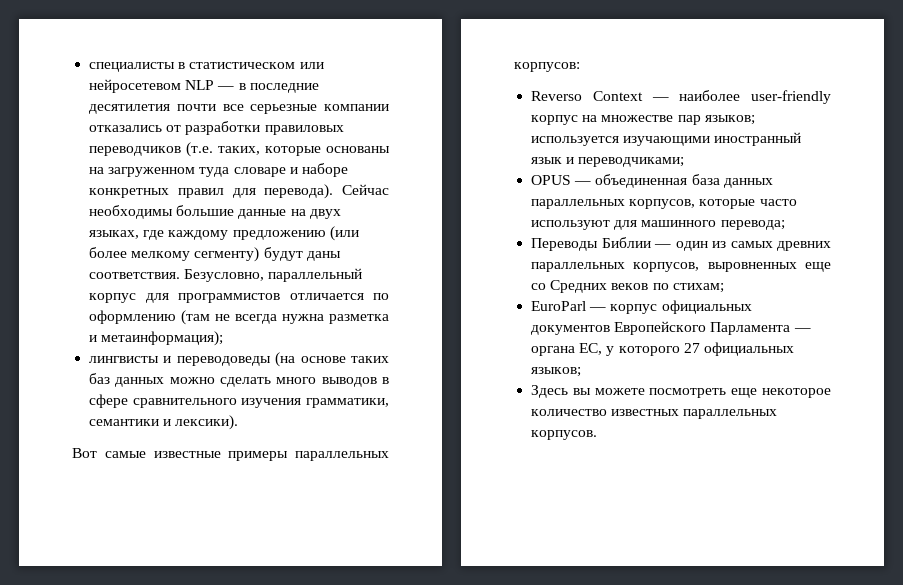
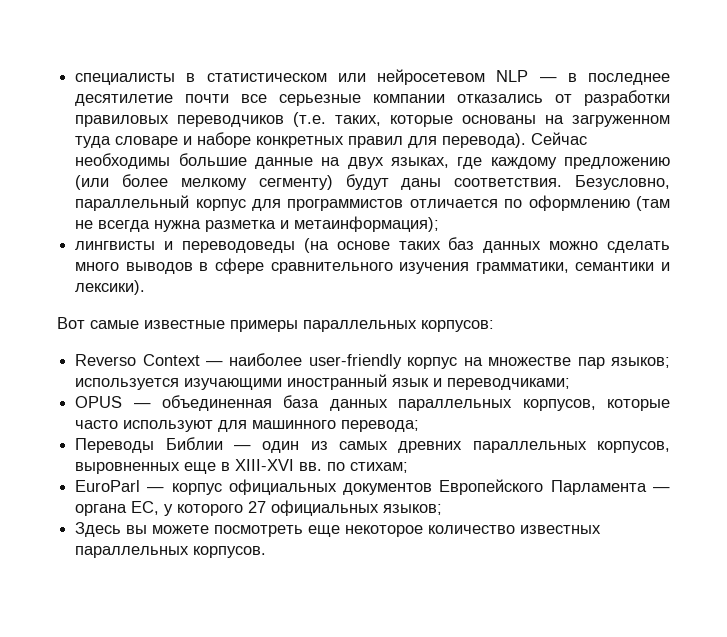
[249,83,319,93] [89,104,171,114] последние десятилетия -> [588,73,670,85] [75,94,174,106] последнее десятилетие
[531,280,649,293] со Средних веков -> [221,459,323,471] в XIII-XVI вв.

